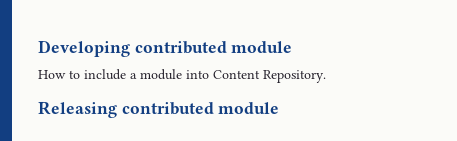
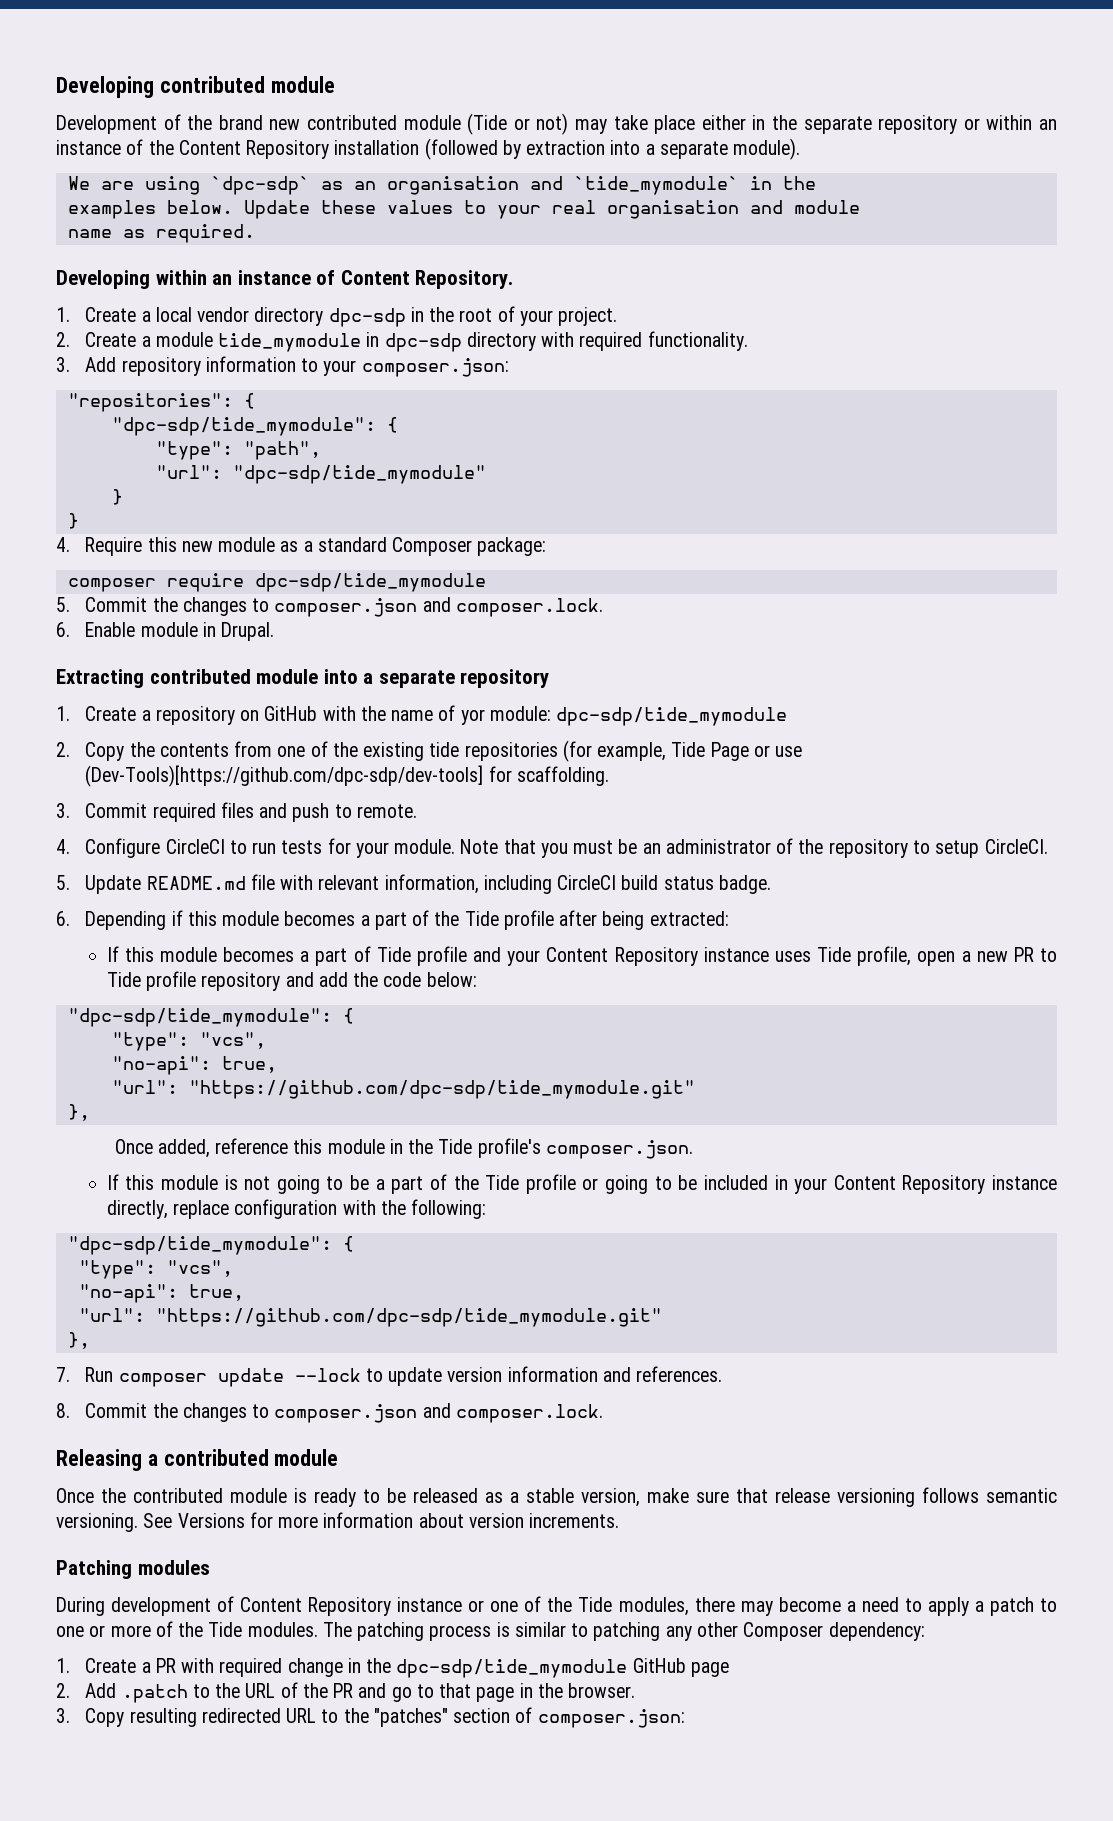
[38,69,326,83] [38,101,280,118] How to include a module into Content Repository. // Releasing contributed module -> [56,113,1058,135] [56,138,801,160] [67,176,816,195] [67,200,860,219] [67,224,255,243] [56,270,514,289] [56,306,618,327] [56,331,748,352] [56,356,509,377] [67,393,255,412] [111,417,398,436] [155,441,321,460] [155,465,486,484] [111,489,123,505] [67,513,79,529] [56,537,547,556] [67,573,486,592] [56,597,603,617] [56,622,275,641] [56,669,550,688] [56,705,788,726] [56,740,803,762] [85,765,609,787] [56,802,417,822] [56,838,1048,858] [56,874,771,894] [56,910,729,930] [106,946,1058,966] [106,971,477,991] [67,1008,354,1027] [111,1032,266,1051] [111,1056,277,1075] [111,1080,695,1099] [67,1104,90,1121] [114,1138,693,1159] [106,1174,1058,1194] [106,1199,487,1219] [67,1236,354,1255] [78,1260,233,1279] [78,1284,244,1303] [78,1308,662,1327] [67,1332,90,1349] [56,1366,723,1387] [56,1403,603,1423] [56,1449,339,1471] [56,1487,1057,1507] [56,1512,620,1532] [56,1560,210,1579] [56,1596,1057,1616] [56,1621,925,1641] [56,1658,729,1678] [56,1682,636,1703] [56,1707,685,1728] Development of the brand new contributed module (Tide or not) may take place either in the separate repository or within an instance of the Content Repository installation (followed by extraction into a separate module). // We are using `dpc-sdp` as an organisation and `tide_mymodule` in the // examples below. Update these values to your real organisation and module // name as required. // Developing within an instance of Content Repository. // 1. Create a local vendor directory dpc-sdp in the root of your project. // 2. Create a module tide_mymodule in dpc-sdp directory with required functionality. // 3. Add repository information to your composer.json: // "repositories": { // "dpc-sdp/tide_mymodule": { // "type": "path", // "url": "dpc-sdp/tide_mymodule" // } // } // 4. Require this new module as a standard Composer package: // composer require dpc-sdp/tide_mymodule // 5. Commit the changes to composer.json and composer.lock. // 6. Enable module in Drupal. // Extracting contributed module into a separate repository // 1. Create a repository on GitHub with the name of yor module: dpc-sdp/tide_mymodule // 2. Copy the contents from one of the existing tide repositories (for example, Tide Page or use (Dev-Tools)[https://github.com/dpc-sdp/dev-tools] for scaffolding. // 3. Commit required files and push to remote. // 4. Configure CircleCI to run tests for your module. Note that you must be an administrator of the repository to setup CircleCI. // 5. Update README.md file with relevant information, including CircleCI build status badge. // 6. Depending if this module becomes a part of the Tide profile after being extracted: // If this module becomes a part of Tide profile and your Content Repository instance uses Tide profile, open a new PR to Tide profile repository and add the code below: // "dpc-sdp/tide_mymodule": { // "type": "vcs", // "no-api": true, // "url": "https://github.com/dpc-sdp/tide_mymodule.git" // }, // Once added, reference this module in the Tide profile's composer.json. // If this module is not going to be a part of the Tide profile or going to be included in your Content Repository instance directly, replace configuration with the following: // "dpc-sdp/tide_mymodule": { // "type": "vcs", // "no-api": true, // "url": "https://github.com/dpc-sdp/tide_mymodule.git" // }, // 7. Run composer update --lock to update version information and references. // 8. Commit the changes to composer.json and composer.lock. // Releasing a contributed module // Once the contributed module is ready to be released as a stable version, make sure that release versioning follows semantic versioning. See Versions for more information about version increments. // Patching modules // During development of Content Repository instance or one of the Tide modules, there may become a need to apply a patch to one or more of the Tide modules. The patching process is similar to patching any other Composer dependency: // 1. Create a PR with required change in the dpc-sdp/tide_mymodule GitHub page // 2. Add .patch to the URL of the PR and go to that page in the browser. // 3. Copy resulting redirected URL to the "patches" section of composer.json:

